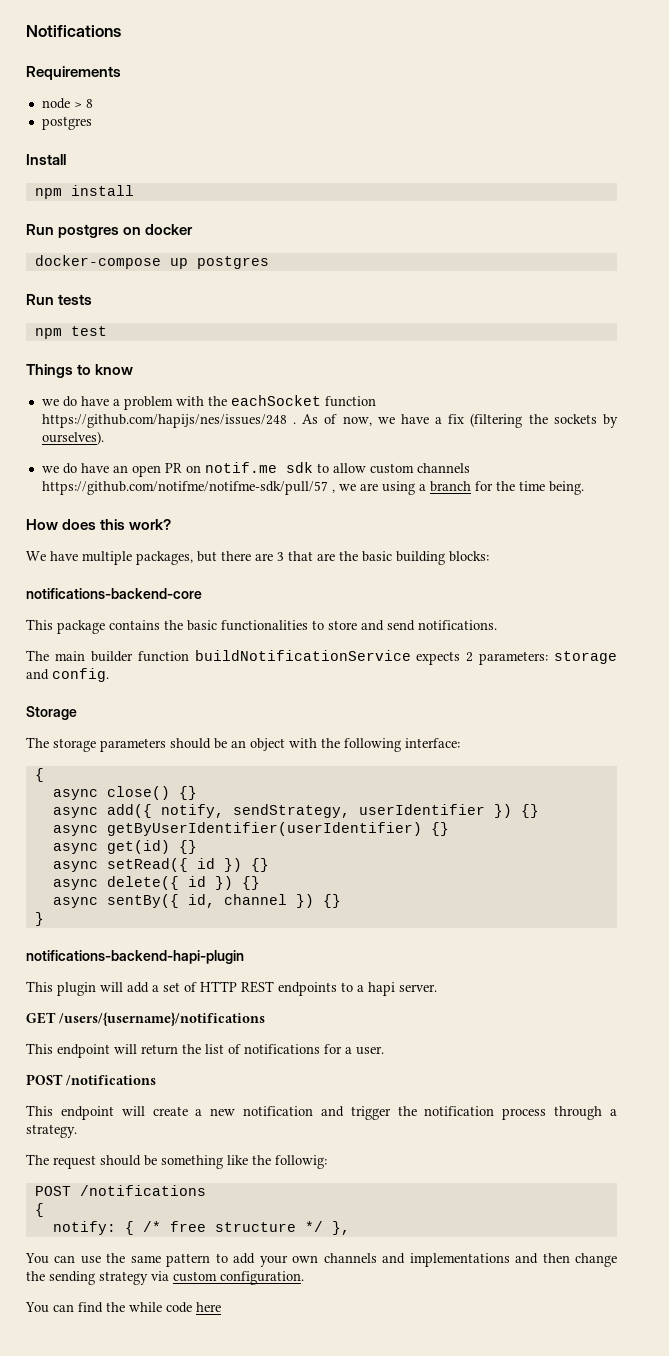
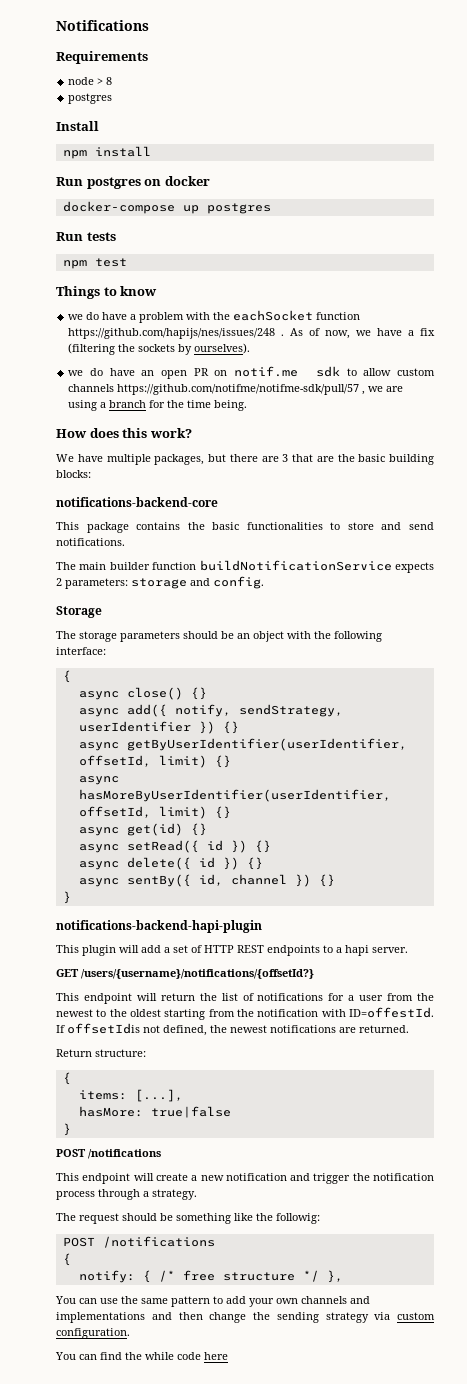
[106,822,422,836] getByUserIdentifier(userIdentifier) -> [126,738,407,751] [78,755,231,768] [78,776,119,785] [78,789,391,802] [78,806,207,819] getByUserIdentifier(userIdentifier, offsetId, limit) {} // async hasMoreByUserIdentifier(userIdentifier, offsetId, limit)
[59,1012,265,1026] /users/{username}/notifications -> [81,969,314,979] /users/{username}/notifications/{offsetId?}
[356,1046,384,1055] user. -> [359,993,435,1001] [56,1007,434,1020] [56,1023,409,1036] [56,1049,146,1057] [62,1072,71,1085] [78,1089,183,1102] [78,1106,231,1118] [62,1123,71,1136] user from the newest to the oldest starting from the notification with ID=offestId. If offsetIdis not defined, the newest notifications are returned. // Return structure: // { // items: [...], // hasMore: true|false // }

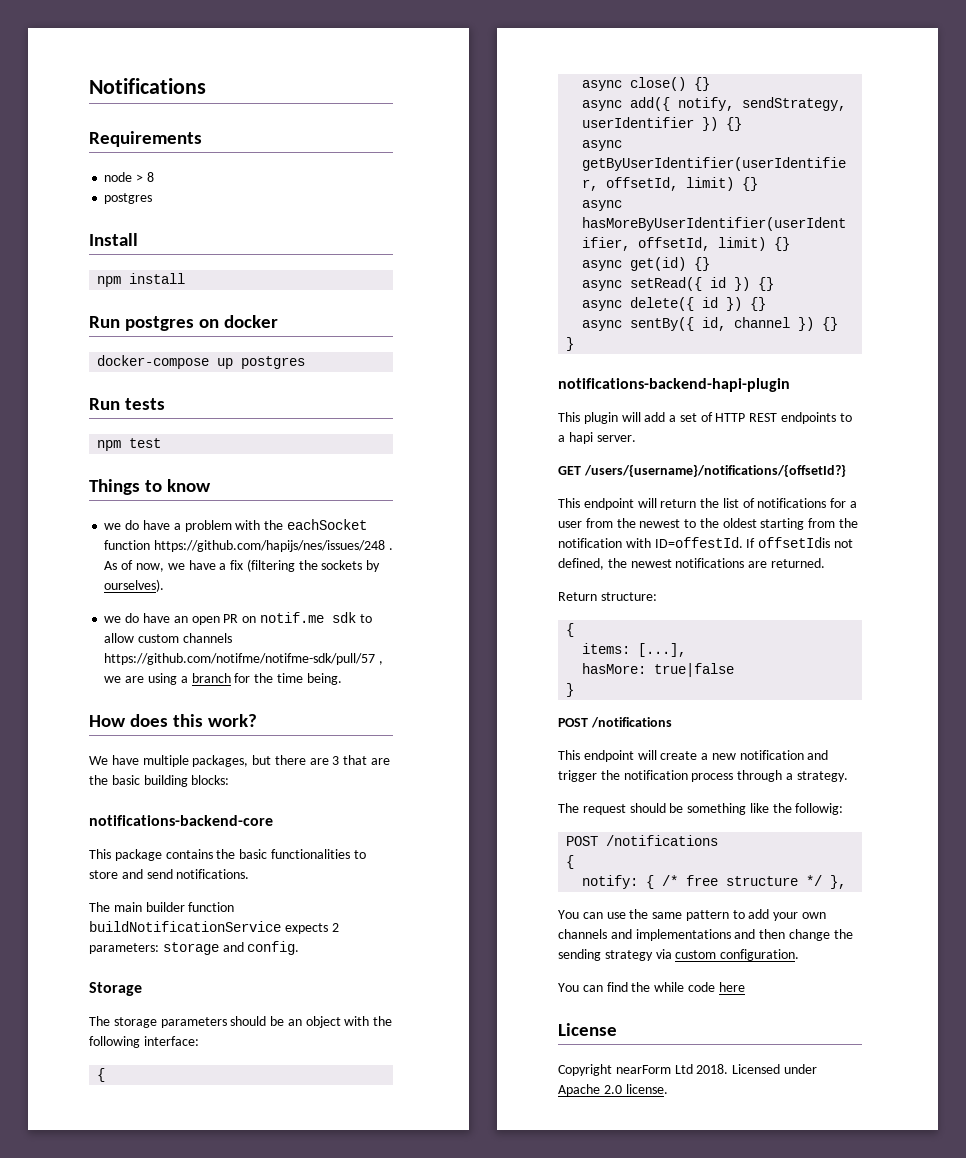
(228, 1356) none -> [558,1023,617,1036] [558,1064,817,1076] [558,1084,668,1096] // License // Copyright nearForm Ltd 2018. Licensed under Apache 2.0 license.

